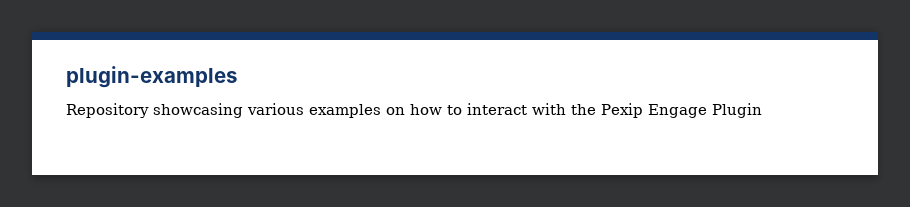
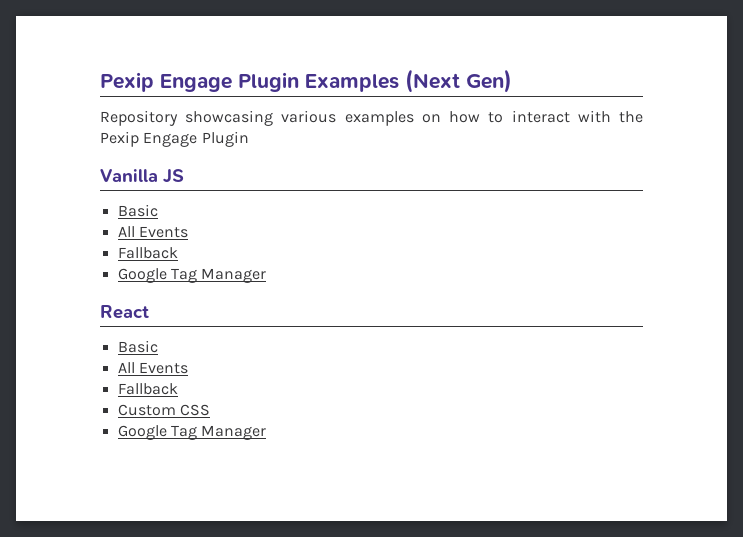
[66,66,237,88] plugin-examples -> [100,69,512,93] Pexip Engage Plugin Examples (Next Gen)
(762, 110) none -> [100,169,184,183] [117,204,158,217] [117,226,188,238] [117,247,178,259] [117,268,267,283] [100,305,149,319] [117,340,158,353] [117,362,188,374] [117,383,178,395] [117,404,210,416] [117,425,267,440] // Vanilla JS // Basic // All Events // Fallback // Google Tag Manager // React // Basic // All Events // Fallback // Custom CSS // Google Tag Manager

